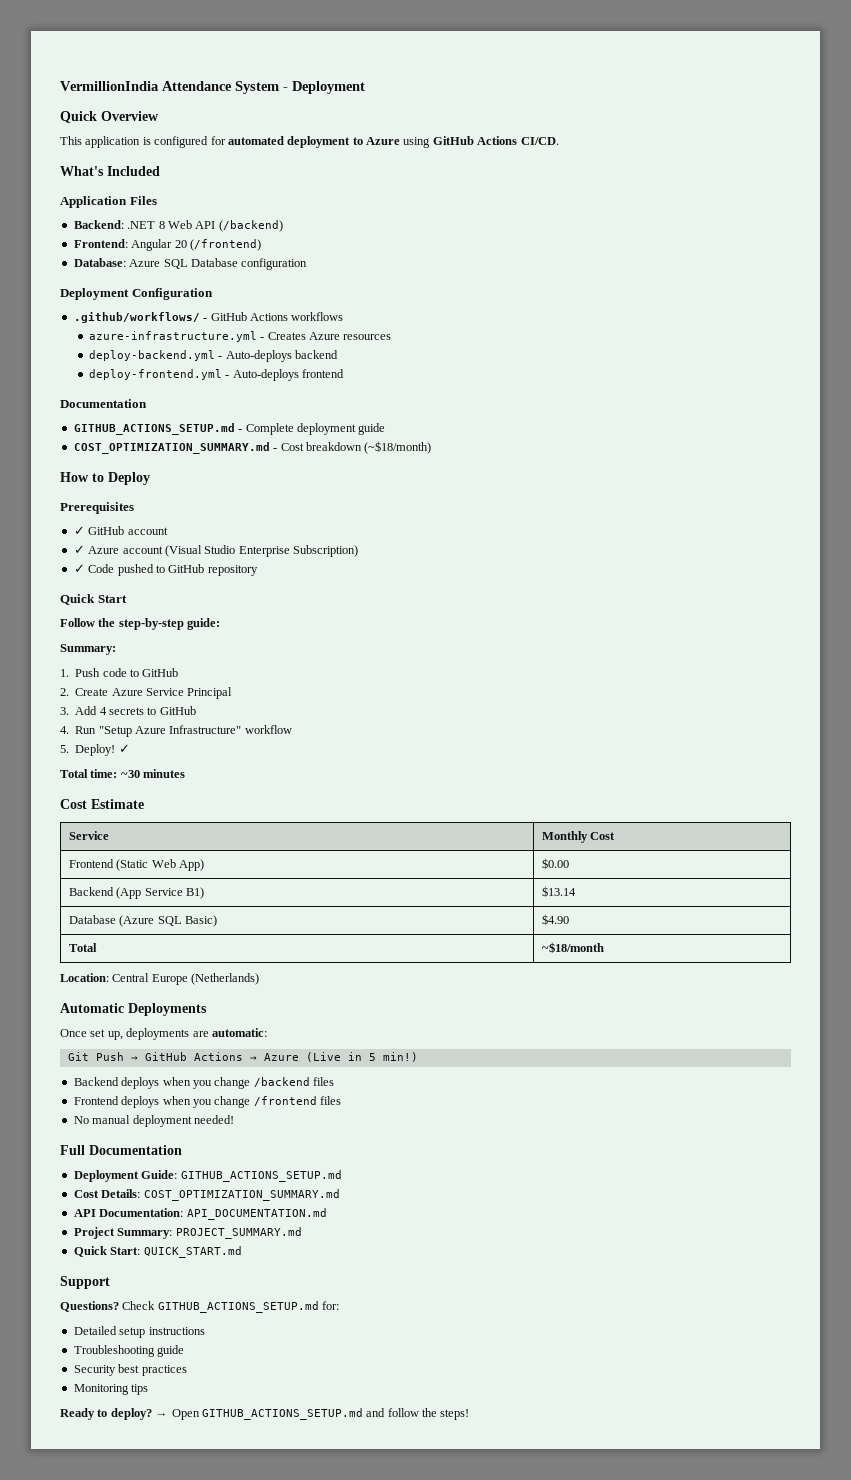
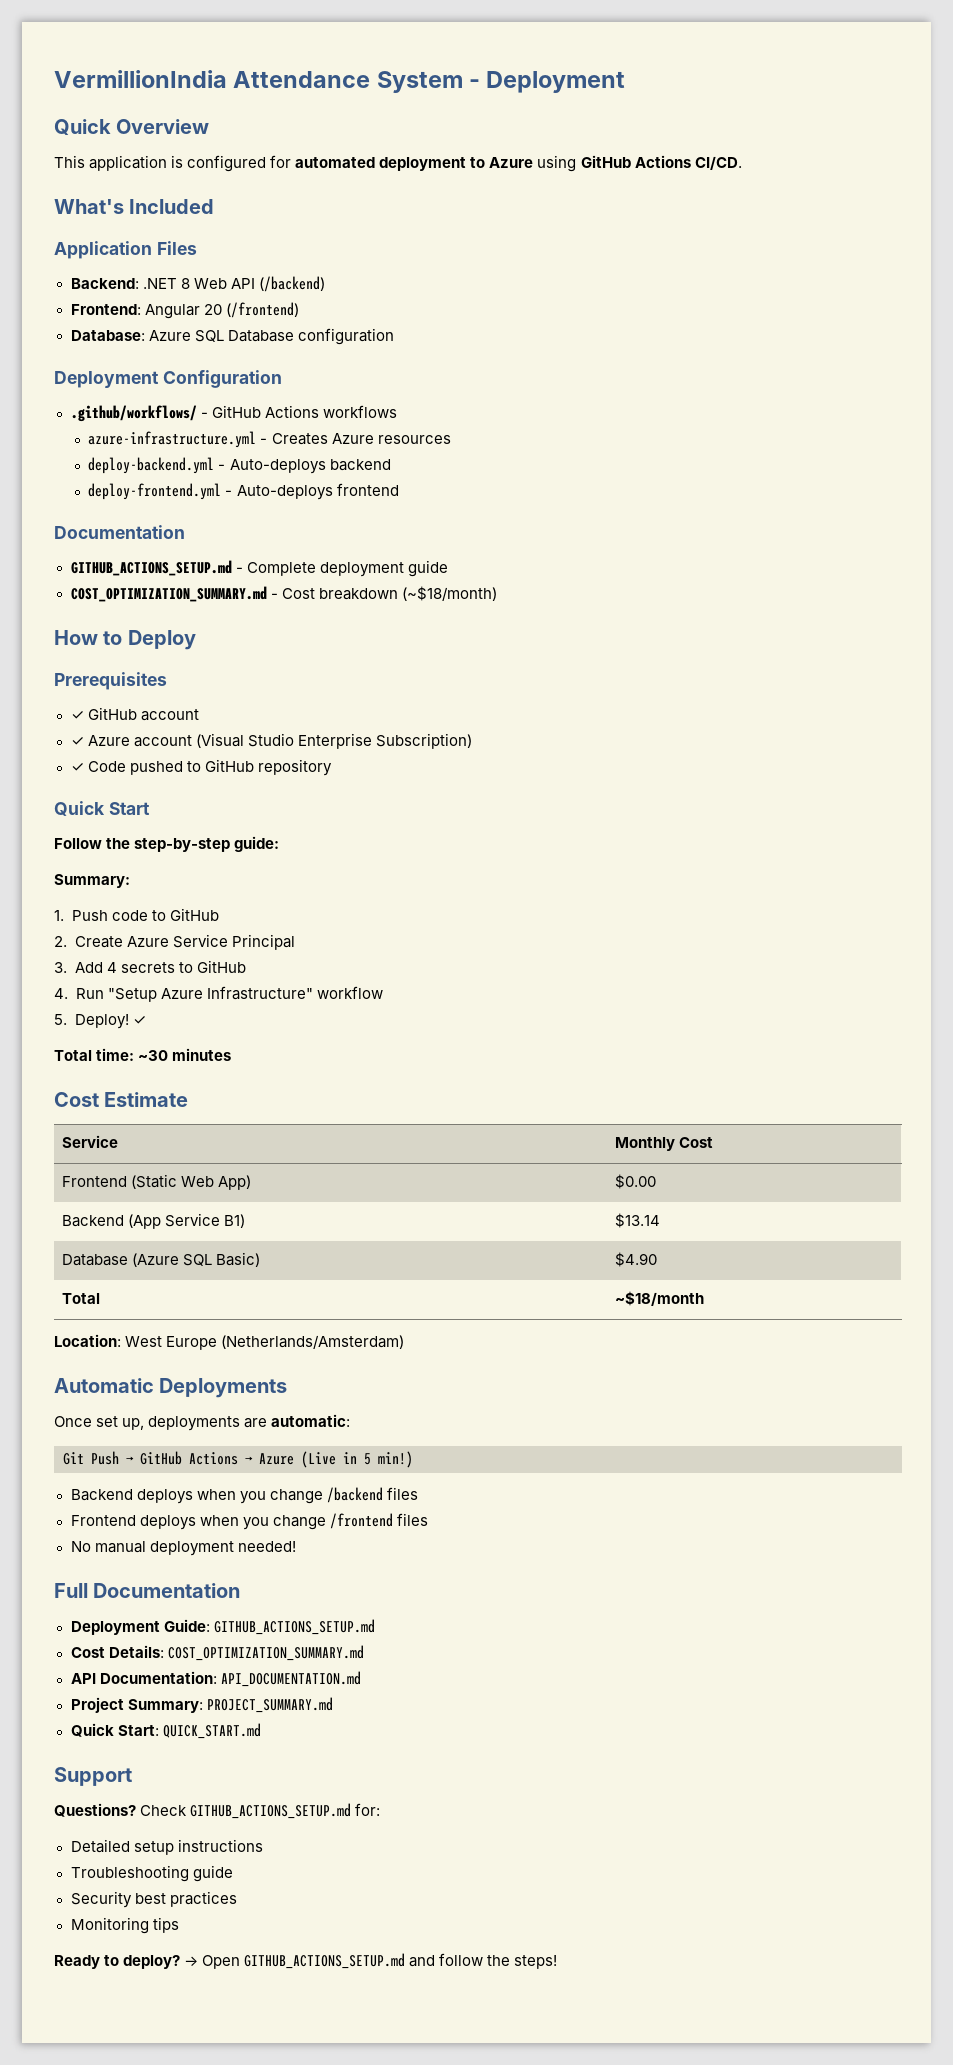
[112,973,260,985] Central Europe (Netherlands) -> [125,1335,405,1350] West Europe (Netherlands/Amsterdam)

